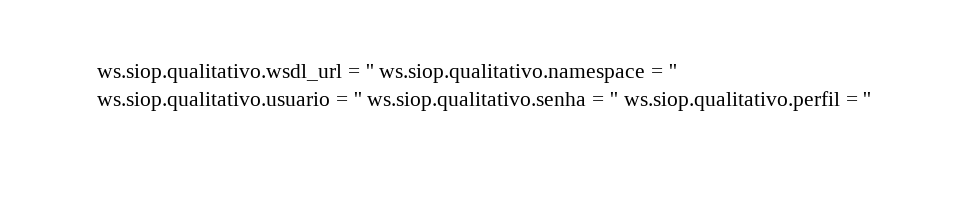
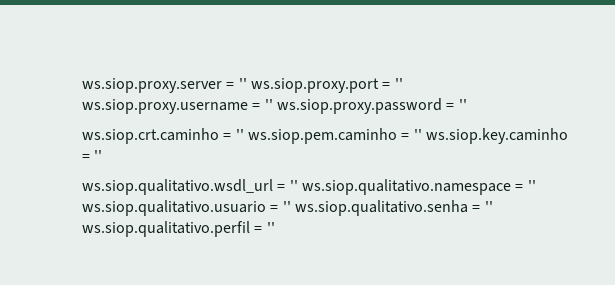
(97, 73) none -> [82,78,403,93] [82,98,467,114] [82,128,568,144] [82,150,103,161] ws.siop.proxy.server = '' ws.siop.proxy.port = '' ws.siop.proxy.username = '' ws.siop.proxy.password = '' // ws.siop.crt.caminho = '' ws.siop.pem.caminho = '' ws.siop.key.caminho = '' //

